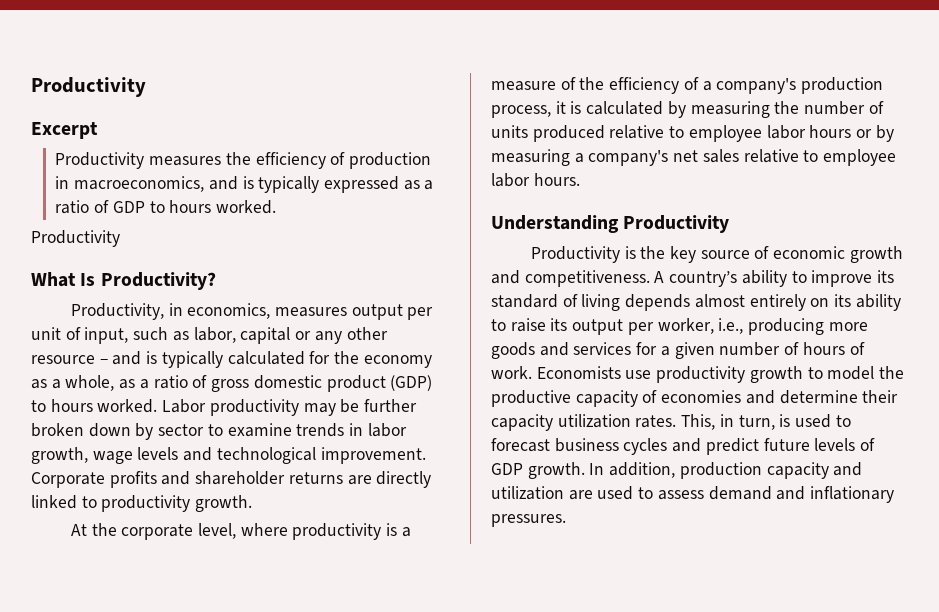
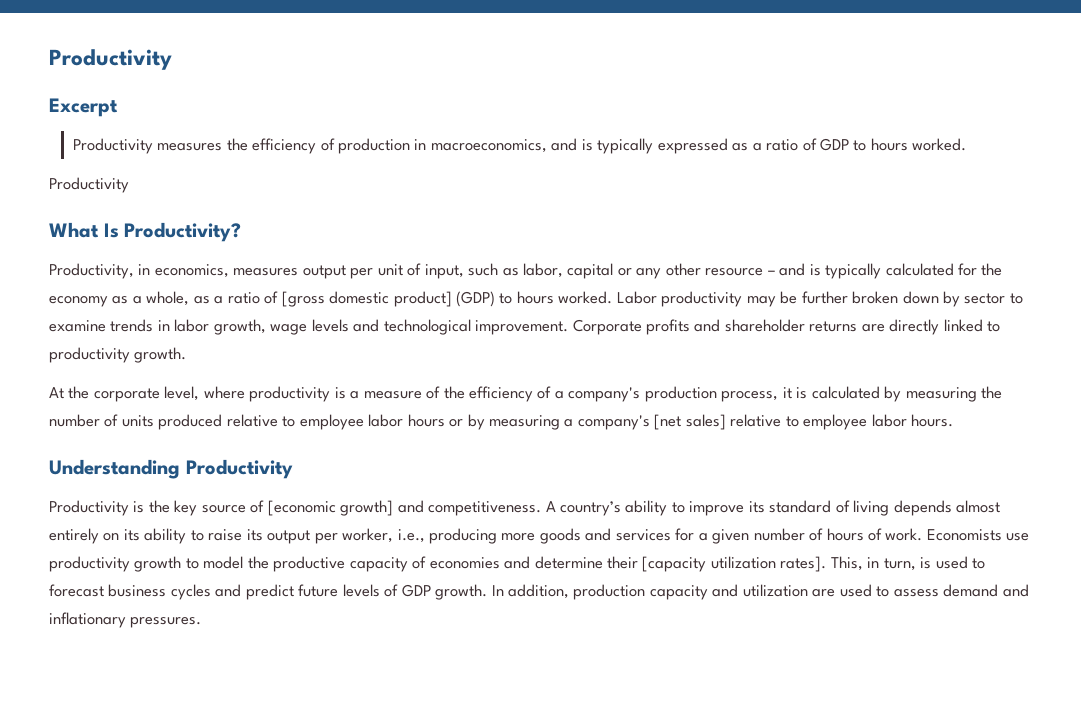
[211,375,386,392] gross domestic product -> [281,291,452,307] [gross domestic product]
[673,149,739,163] net sales -> [654,414,726,430] [net sales]
[773,246,903,263] economic growth -> [267,500,394,516] [economic growth]
[491,414,677,431] capacity utilization rates. -> [642,556,827,572] [capacity utilization rates].

